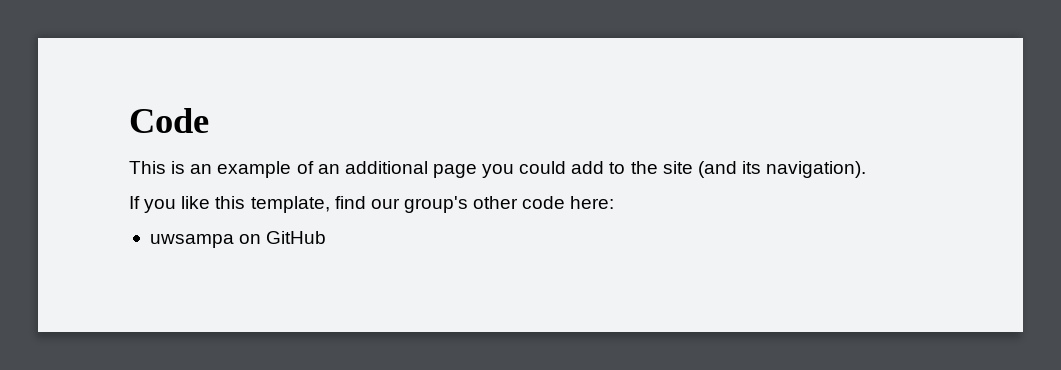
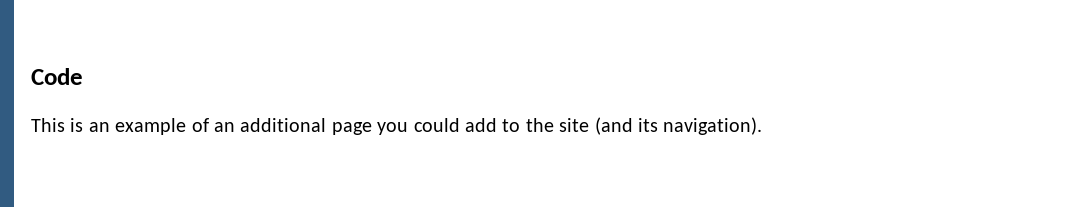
[129,196,615,213] [149,231,327,248] // If you like this template, find our group's other code here: // uwsampa on GitHub -> (763, 126) none

